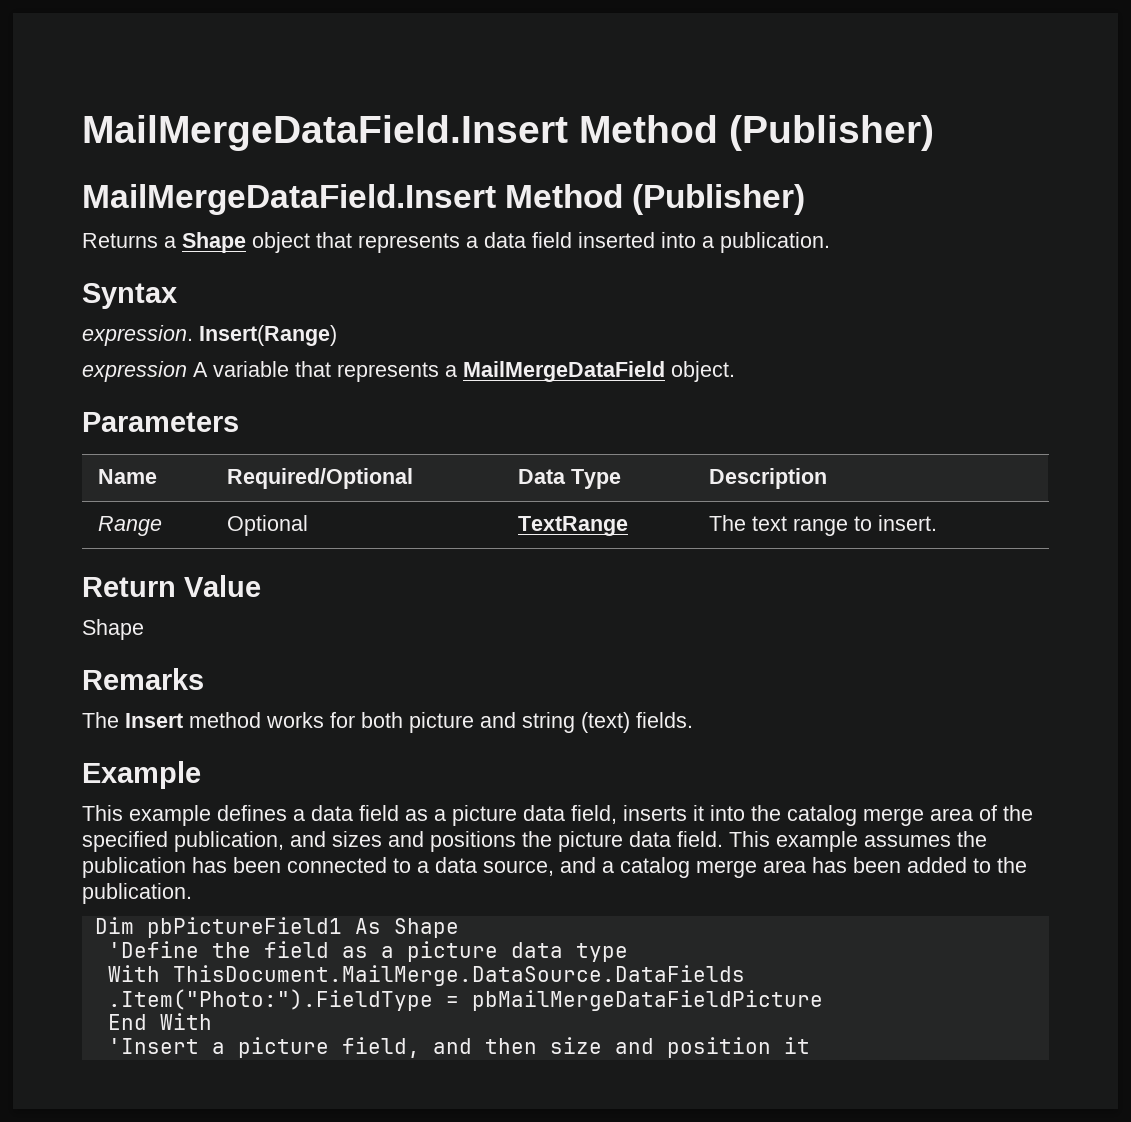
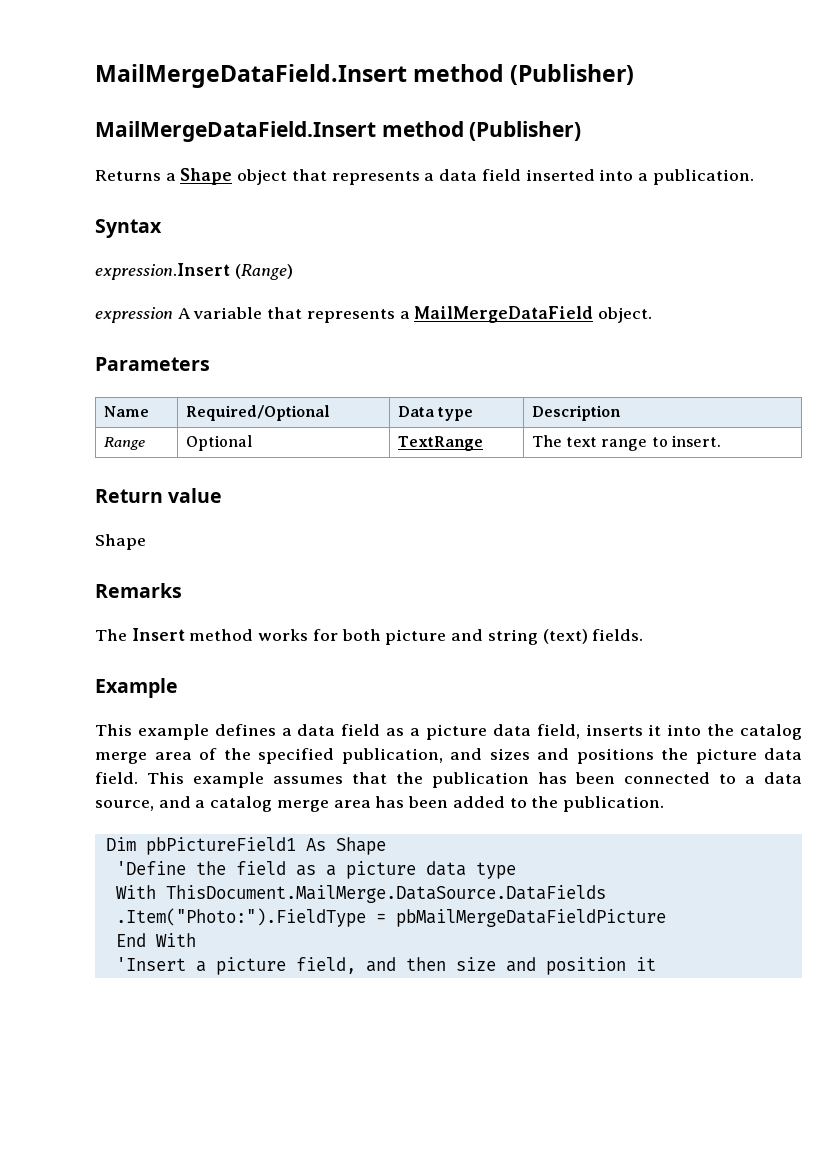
[82,115,718,151] MailMergeDataField.Insert Method -> [95,64,505,88] MailMergeDataField.Insert method
[505,184,624,208] Method -> [381,121,464,137] method
[82,325,337,346] expression. Insert(Range) -> [95,263,293,280] expression.Insert (Range)
[571,469,622,489] Type -> [437,407,473,421] type
[184,575,261,597] Value -> [168,488,223,503] value
(951, 841) none -> [352,772,387,784] that

